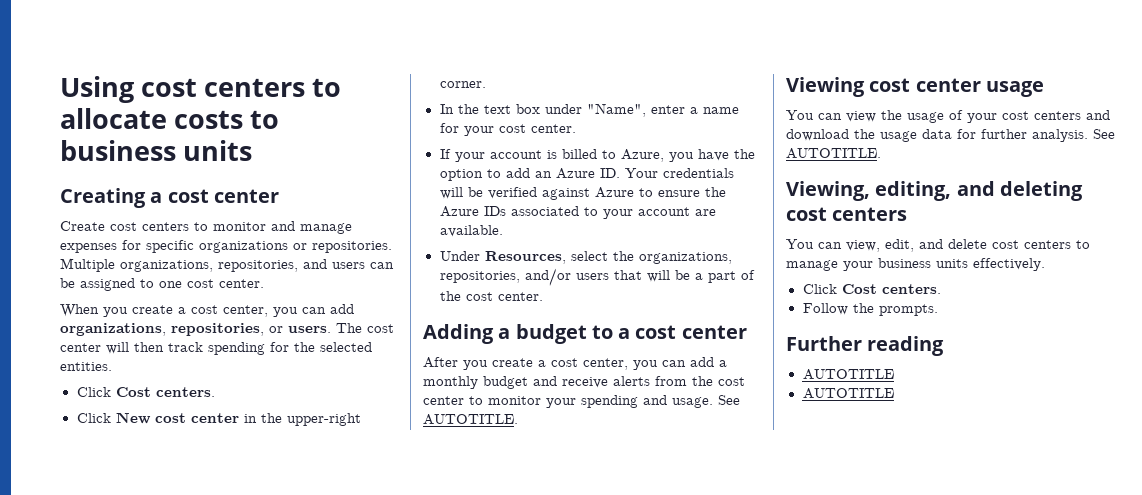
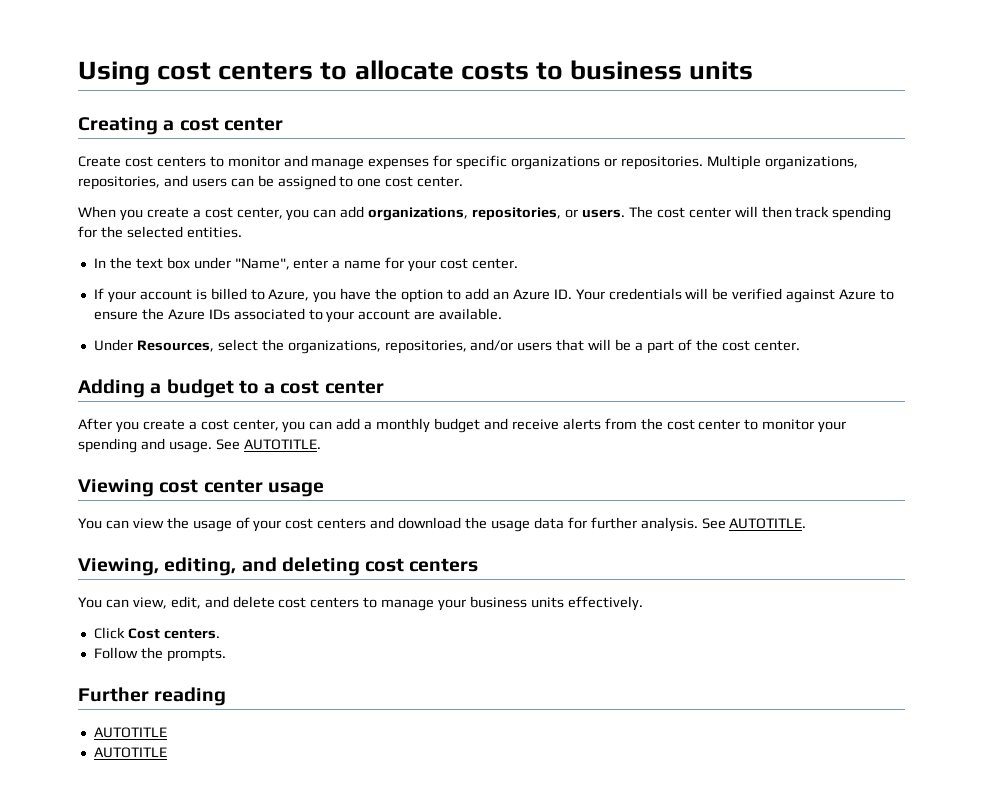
[76,387,215,397] [76,412,361,426] [439,81,486,88] // Click Cost centers. // Click New cost center in the upper-right corner. -> (242, 232) none

